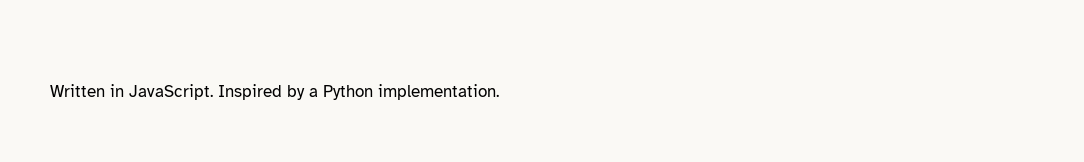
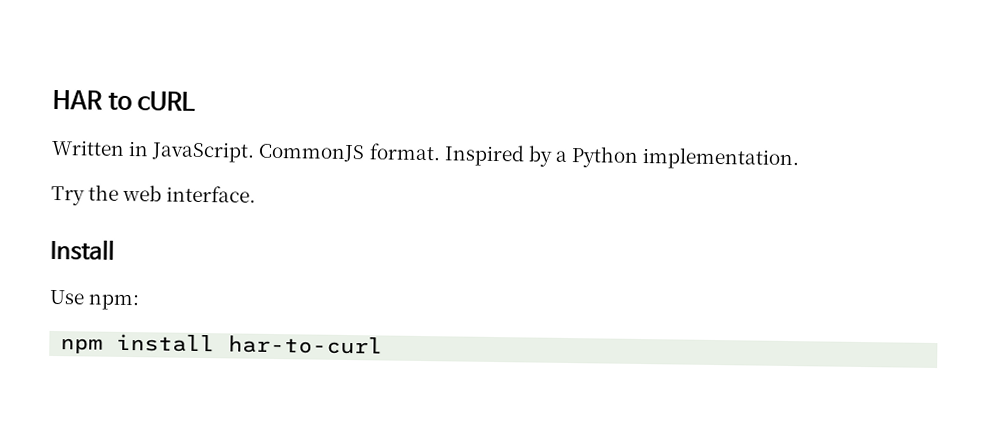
(50, 90) none -> [52,89,197,111] HAR to cURL //
(213, 92) none -> [258,143,441,163] CommonJS format.
(499, 92) none -> [51,184,257,206] [50,238,115,261] [49,289,141,311] [60,333,384,355] // Try the web interface. // Install // Use npm: // npm install har-to-curl

